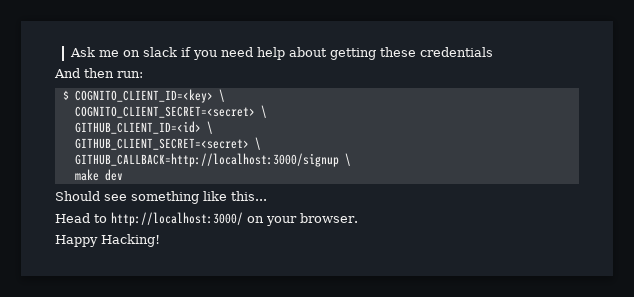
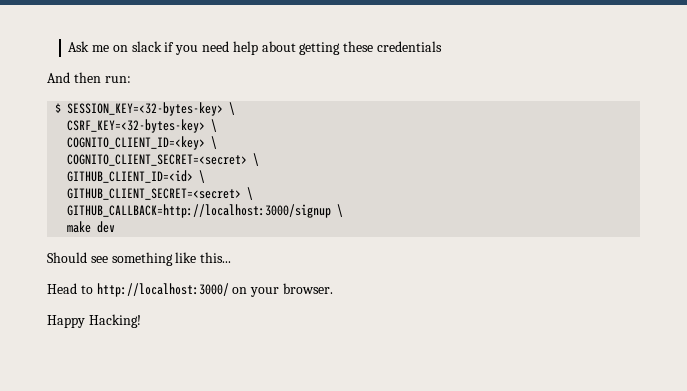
(69, 95) none -> [67,102,236,116] [67,119,218,133] SESSION_KEY=<32-bytes-key> \ // CSRF_KEY=<32-bytes-key> \ //

